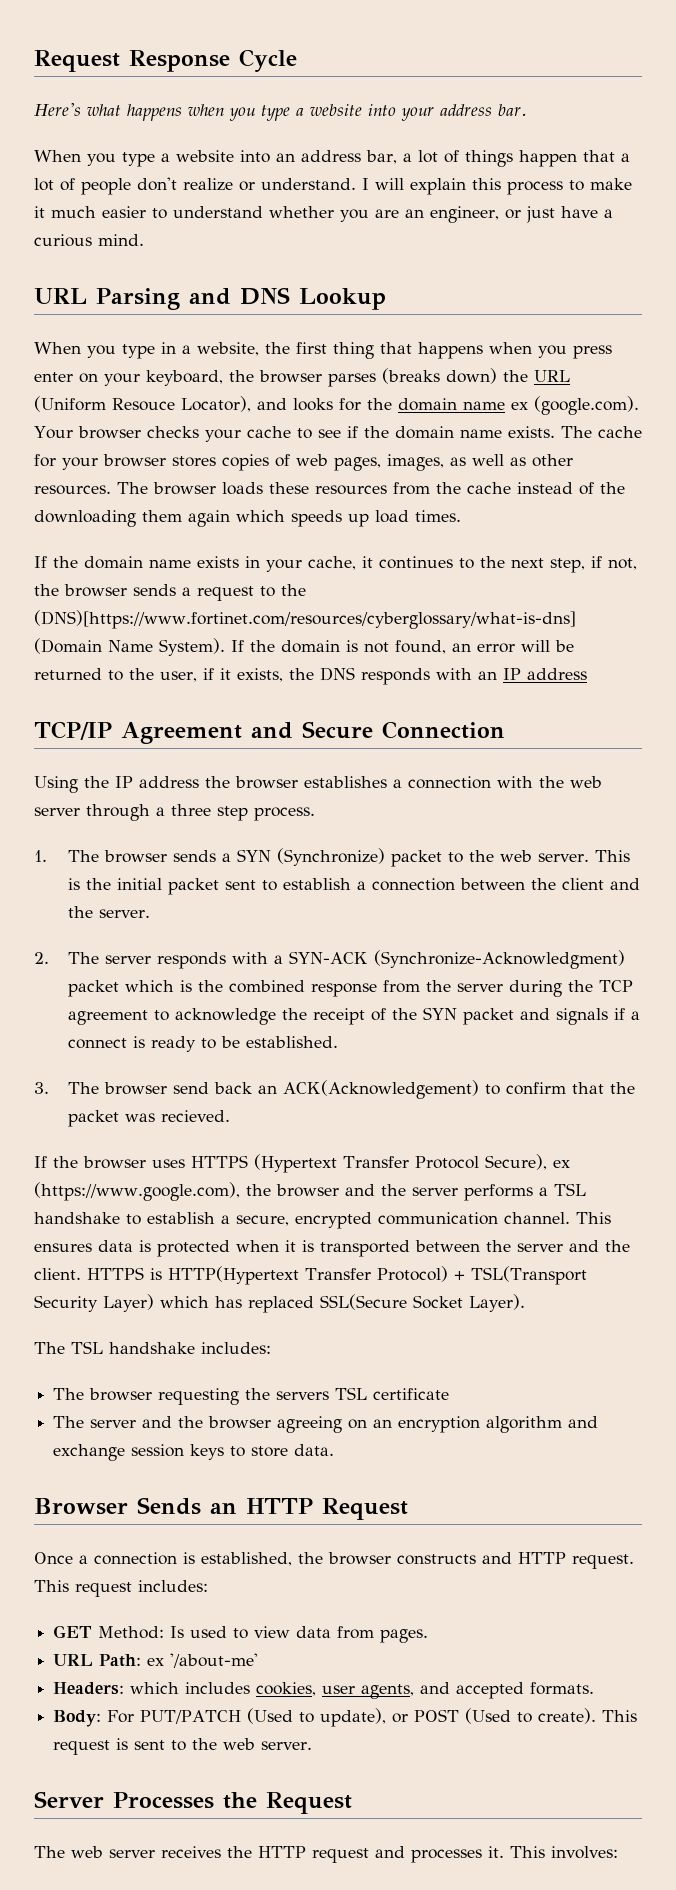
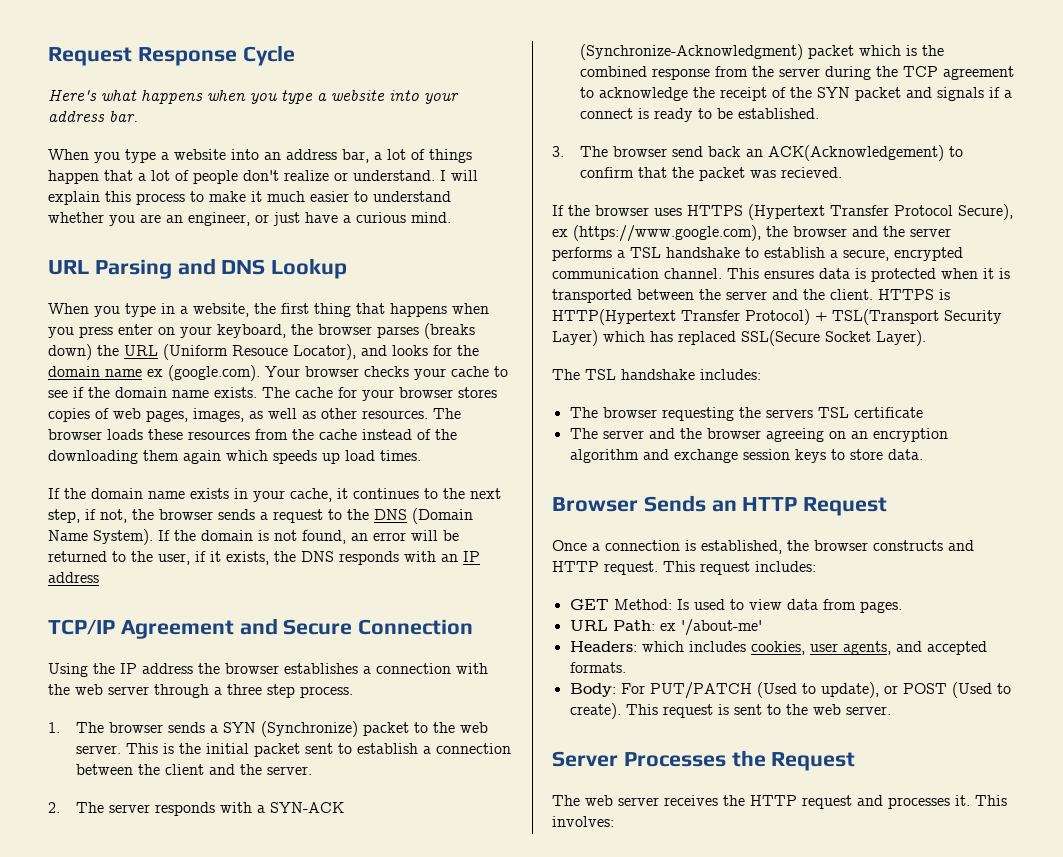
[34,610,576,629] (DNS)[https://www.fortinet.com/resources/cyberglossary/what-is-dns] -> [374,509,407,520] DNS

